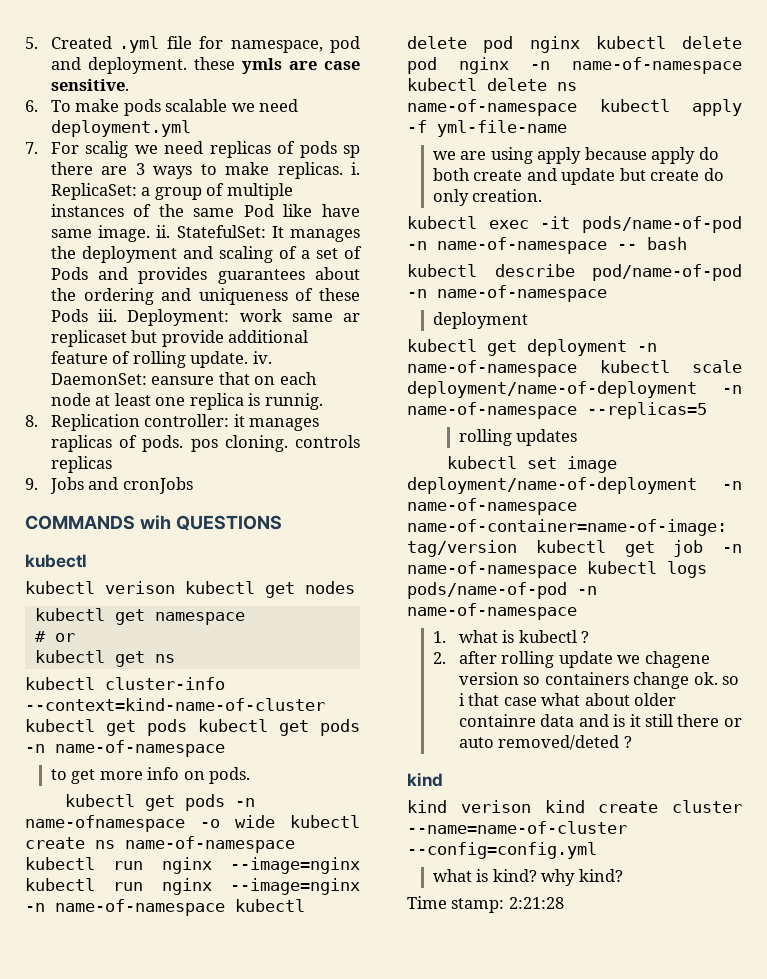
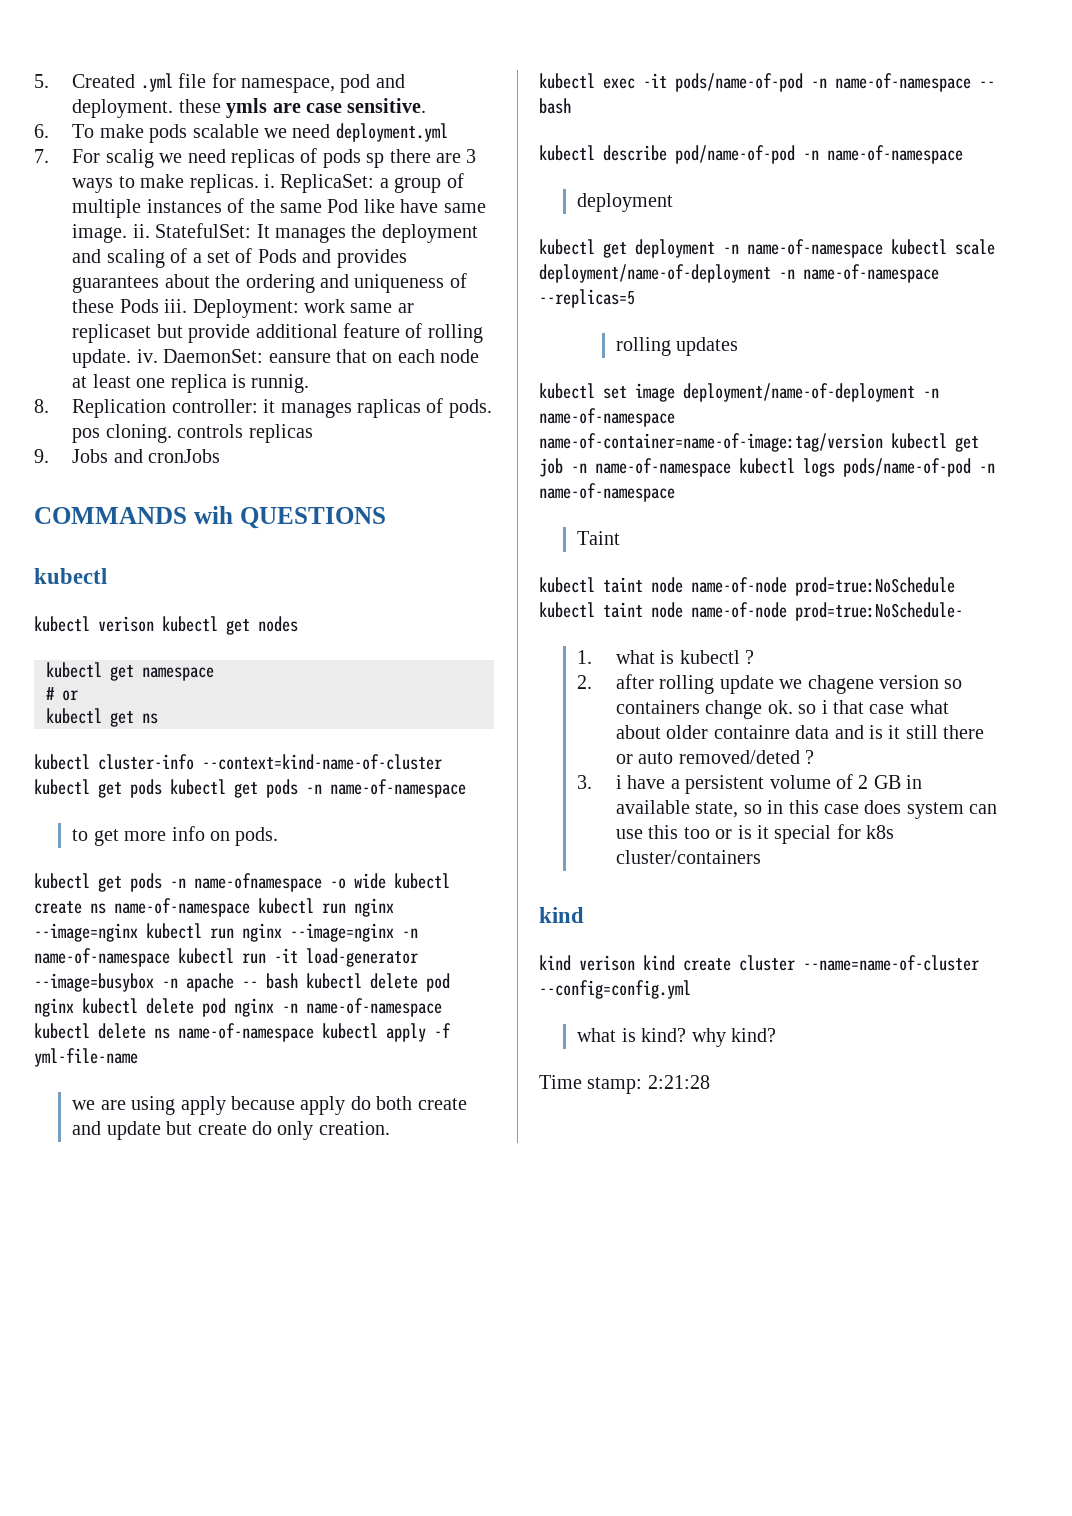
(305, 905) none -> [242,948,418,967] [34,973,362,992] run -it load-generator --image=busybox -n apache -- bash kubectl
(577, 611) none -> [577,531,621,545] [539,577,955,596] [539,602,963,621] // Taint // kubectl taint node name-of-node prod=true:NoSchedule kubectl taint node name-of-node prod=true:NoSchedule-
(632, 742) none -> [577,774,923,794] [615,800,998,819] [615,824,895,844] [615,850,761,864] // 3. i have a persistent volume of 2 GB in available state, so in this case does system can use this too or is it special for k8s cluster/containers

